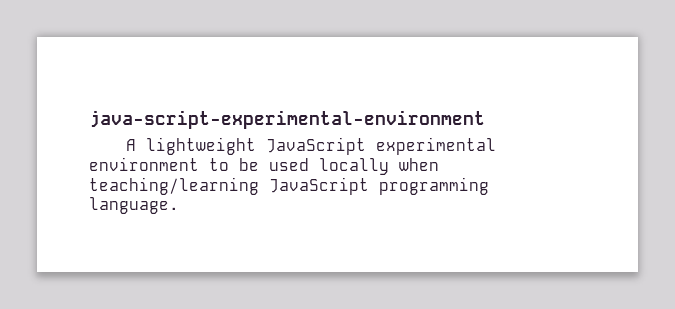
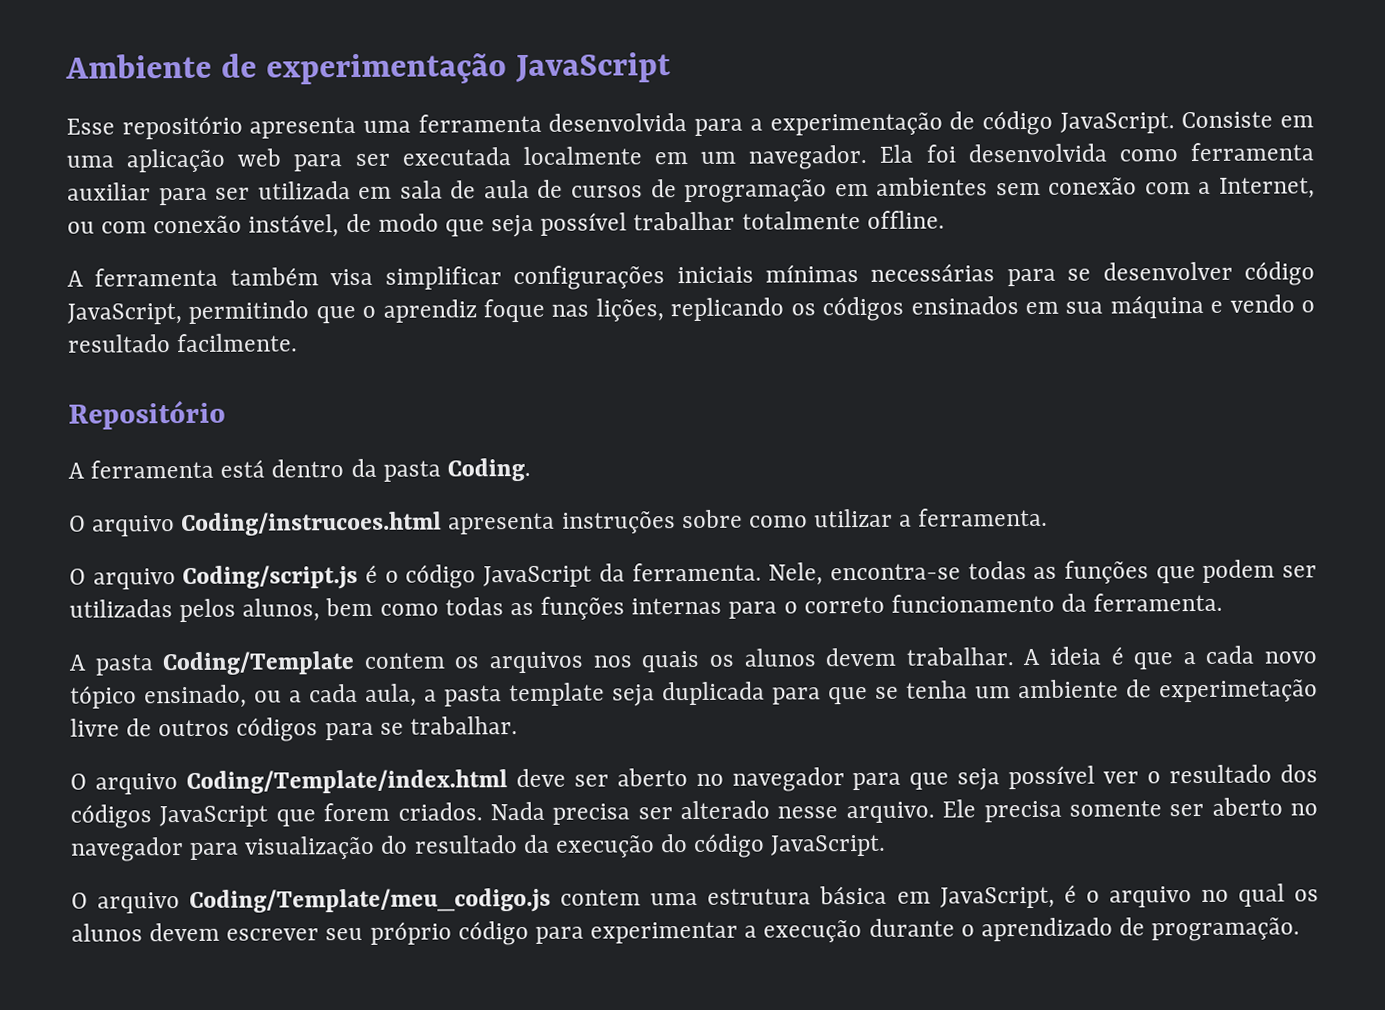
[89,110,485,129] [126,137,497,155] [89,157,439,175] [89,177,489,195] [89,197,179,214] java-script-experimental-environment // A lightweight JavaScript experimental environment to be used locally when teaching/learning JavaScript programming language. -> [65,52,671,85] [66,110,1314,140] [66,142,1314,173] [67,177,1315,206] [67,210,945,238] [67,261,1315,291] [67,294,1315,325] [67,333,299,353] [68,399,226,430] [68,457,531,482] [69,507,1049,537] [69,559,1317,591] [69,592,1224,623] [69,645,1317,676] [70,679,1318,709] [70,716,518,742] [70,764,1318,795] [70,797,1318,829] [70,833,887,862] [71,883,1320,914] [71,917,1301,946] Ambiente de experimentação JavaScript // Esse repositório apresenta uma ferramenta desenvolvida para a experimentação de código JavaScript. Consiste em uma aplicação web para ser executada localmente em um navegador. Ela foi desenvolvida como ferramenta auxiliar para ser utilizada em sala de aula de cursos de programação em ambientes sem conexão com a Internet, ou com conexão instável, de modo que seja possível trabalhar totalmente offline. // A ferramenta também visa simplificar configurações iniciais mínimas necessárias para se desenvolver código JavaScript, permitindo que o aprendiz foque nas lições, replicando os códigos ensinados em sua máquina e vendo o resultado facilmente. // Repositório // A ferramenta está dentro da pasta Coding. // O arquivo Coding/instrucoes.html apresenta instruções sobre como utilizar a ferramenta. // O arquivo Coding/script.js é o código JavaScript da ferramenta. Nele, encontra-se todas as funções que podem ser utilizadas pelos alunos, bem como todas as funções internas para o correto funcionamento da ferramenta. // A pasta Coding/Template contem os arquivos nos quais os alunos devem trabalhar. A ideia é que a cada novo tópico ensinado, ou a cada aula, a pasta template seja duplicada para que se tenha um ambiente de experimetação livre de outros códigos para se trabalhar. // O arquivo Coding/Template/index.html deve ser aberto no navegador para que seja possível ver o resultado dos códigos JavaScript que forem criados. Nada precisa ser alterado nesse arquivo. Ele precisa somente ser aberto no navegador para visualização do resultado da execução do código JavaScript. // O arquivo Coding/Template/meu_codigo.js contem uma estrutura básica em JavaScript, é o arquivo no qual os alunos devem escrever seu próprio código para experimentar a execução durante o aprendizado de programação.

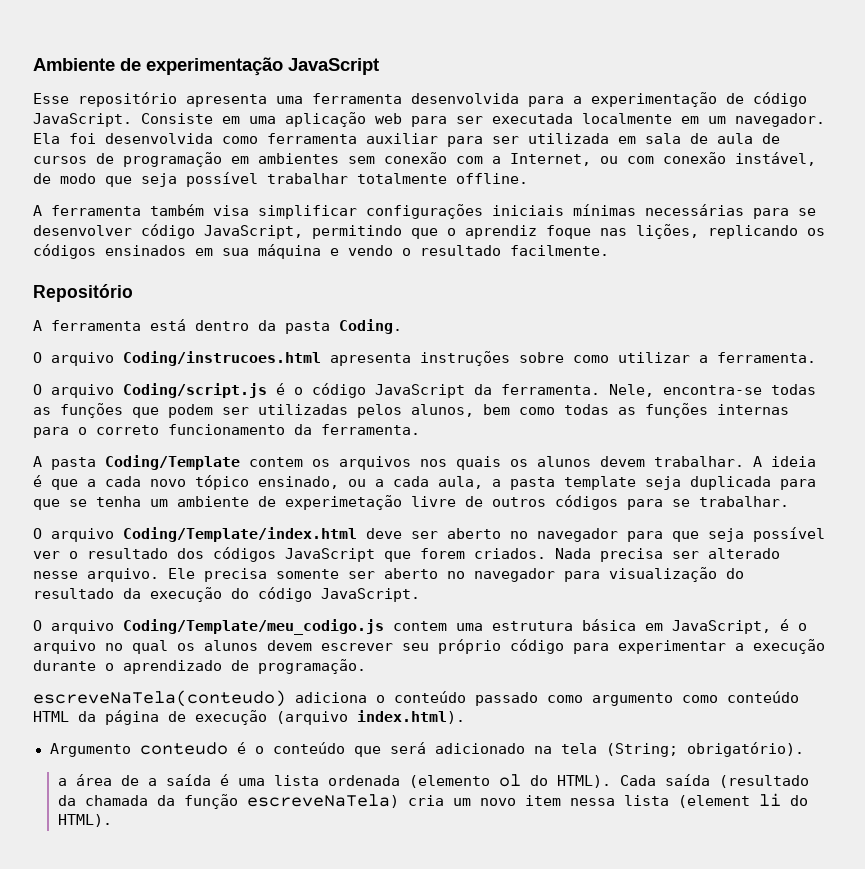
(1301, 929) none -> [33,690,799,707] [33,710,465,725] [49,742,804,757] [57,774,809,788] [57,793,808,809] [57,814,112,827] // escreveNaTela(conteudo) adiciona o conteúdo passado como argumento como conteúdo HTML da página de execução (arquivo index.html). // Argumento conteudo é o conteúdo que será adicionado na tela (String; obrigatório). // a área de a saída é uma lista ordenada (elemento ol do HTML). Cada saída (resultado da chamada da função escreveNaTela) cria um novo item nessa lista (element li do HTML).

